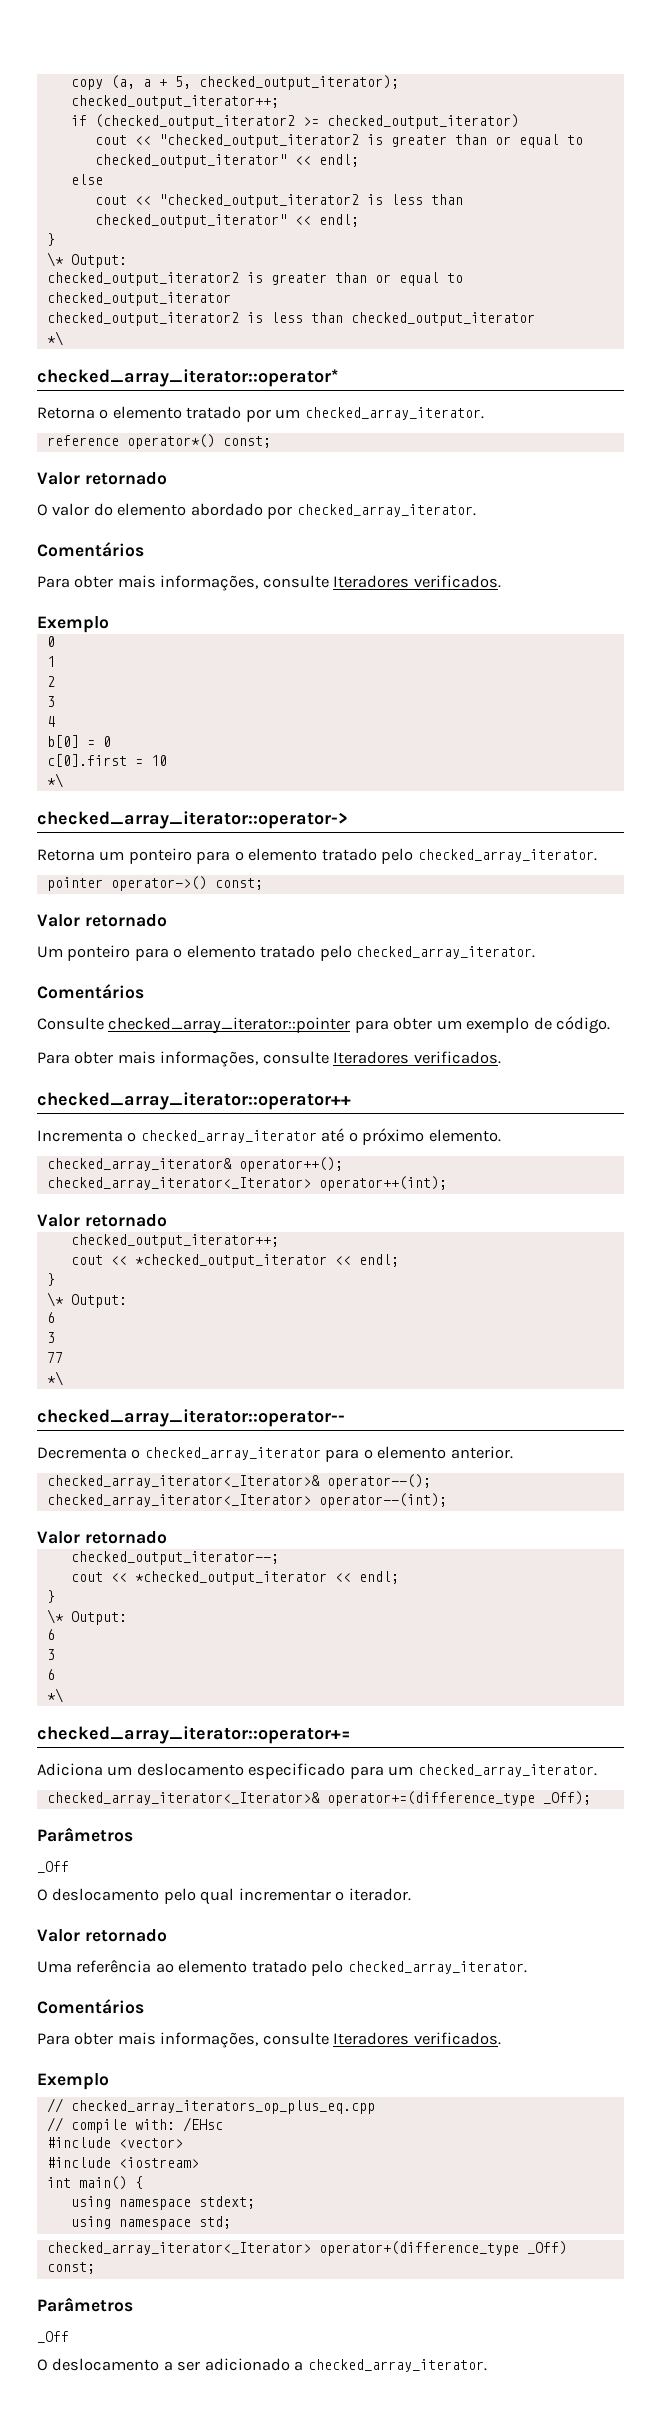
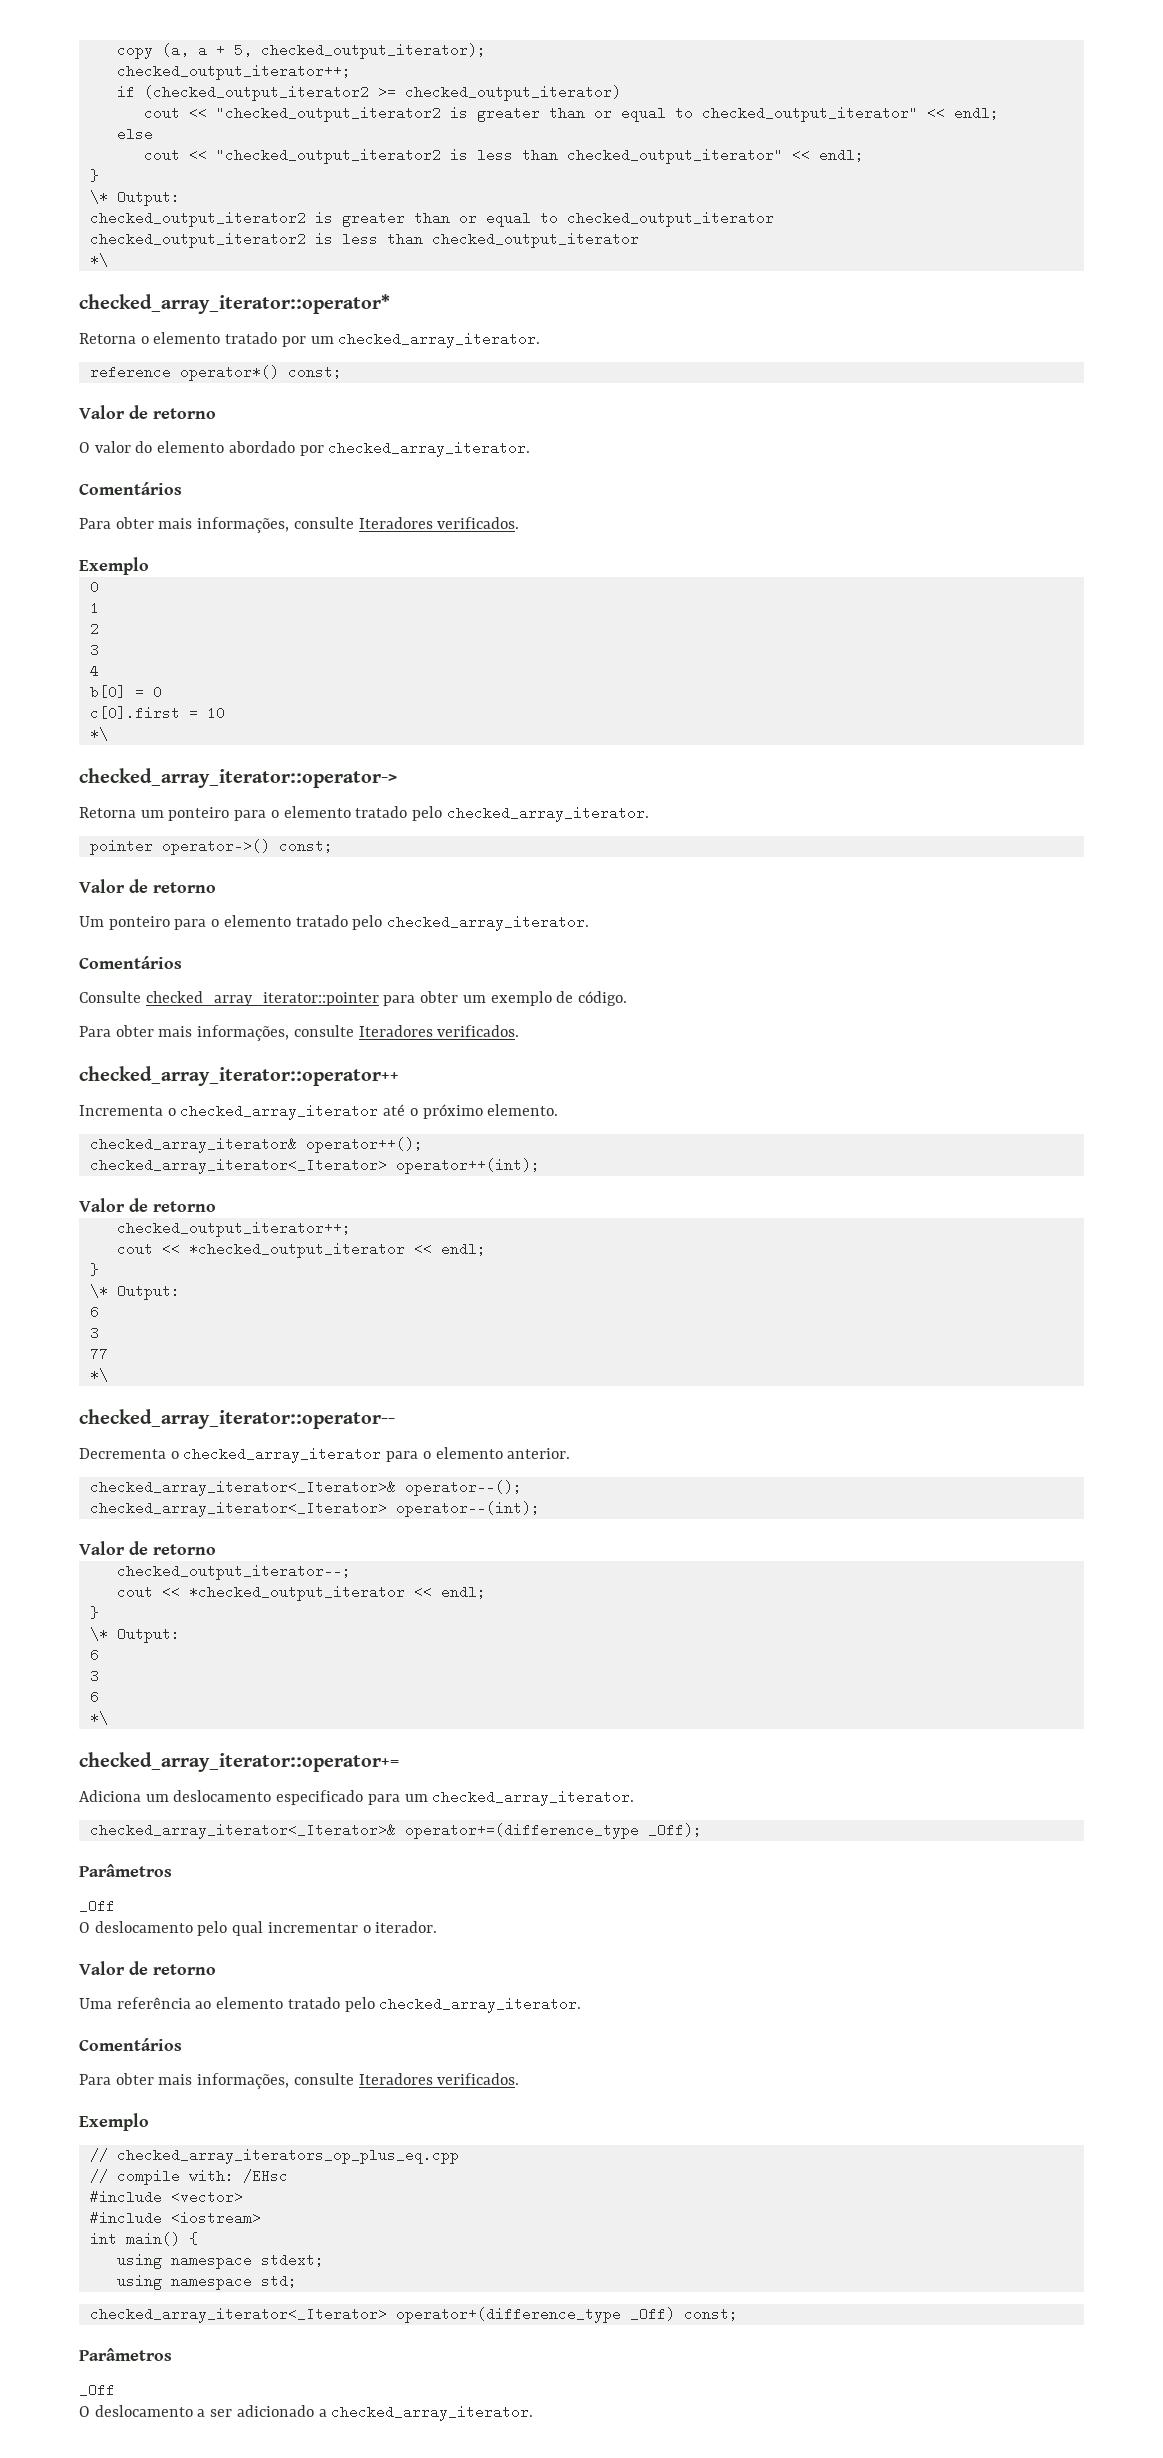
[84,472,167,485] retornado -> [129,405,216,419] de retorno
[84,914,167,927] retornado -> [129,879,216,893] de retorno
[84,1214,167,1227] retornado -> [129,1198,216,1212] de retorno
[84,1531,167,1544] retornado -> [129,1541,216,1555] de retorno
[84,1929,167,1942] retornado -> [129,1961,216,1975] de retorno

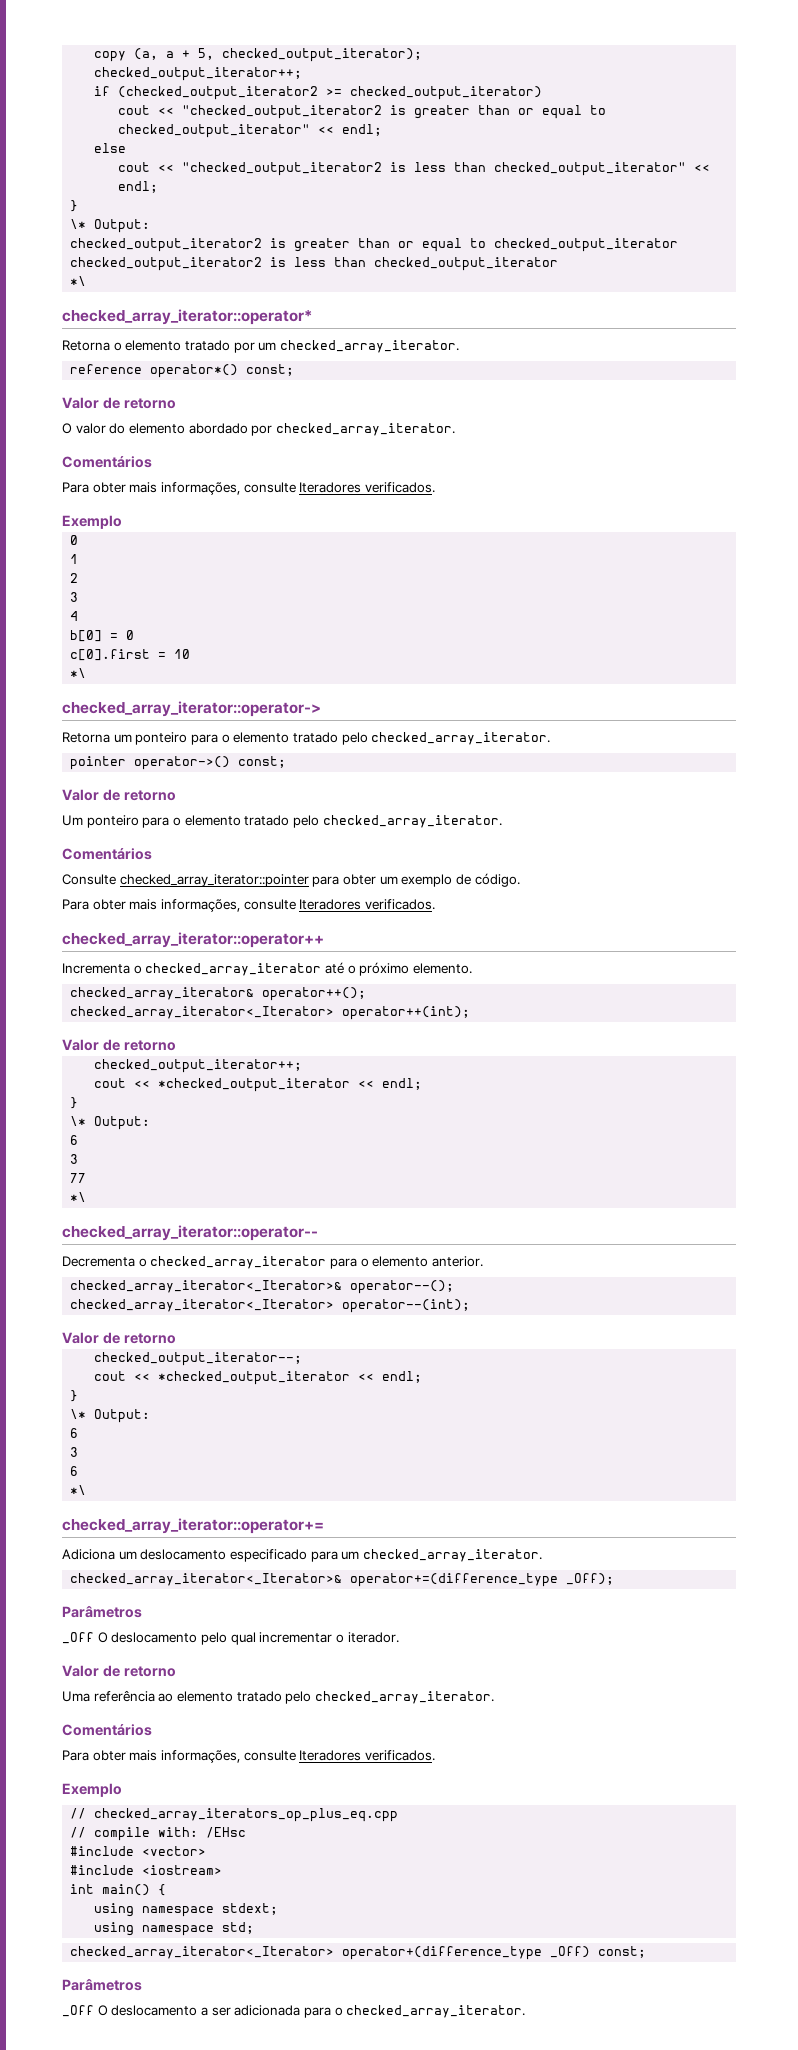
(115, 1906) // -> (94, 1638) none
(115, 2390) // -> (94, 2011) none
[236,2405,327,2417] adicionado a -> [234,2005,343,2018] adicionada para o

